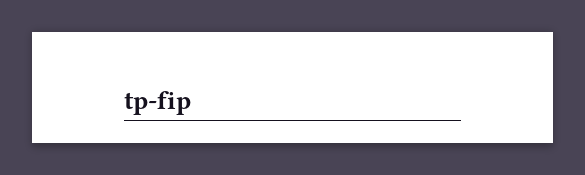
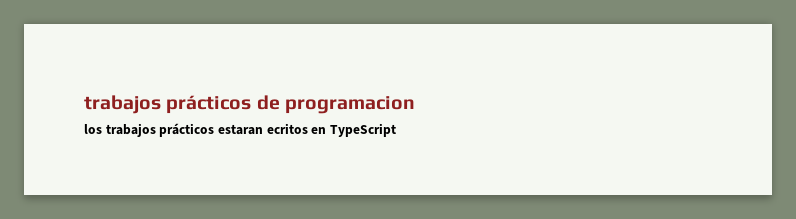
[124,91,191,115] tp-fip -> [84,95,415,114] [84,123,396,137] trabajos prácticos de programacion // los trabajos prácticos estaran ecritos en TypeScript

